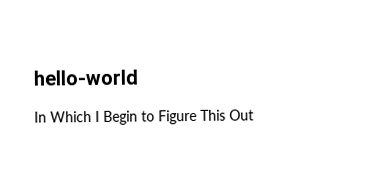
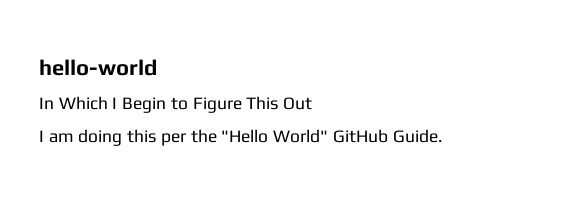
(254, 115) none -> [39,129,442,146] // I am doing this per the "Hello World" GitHub Guide.

